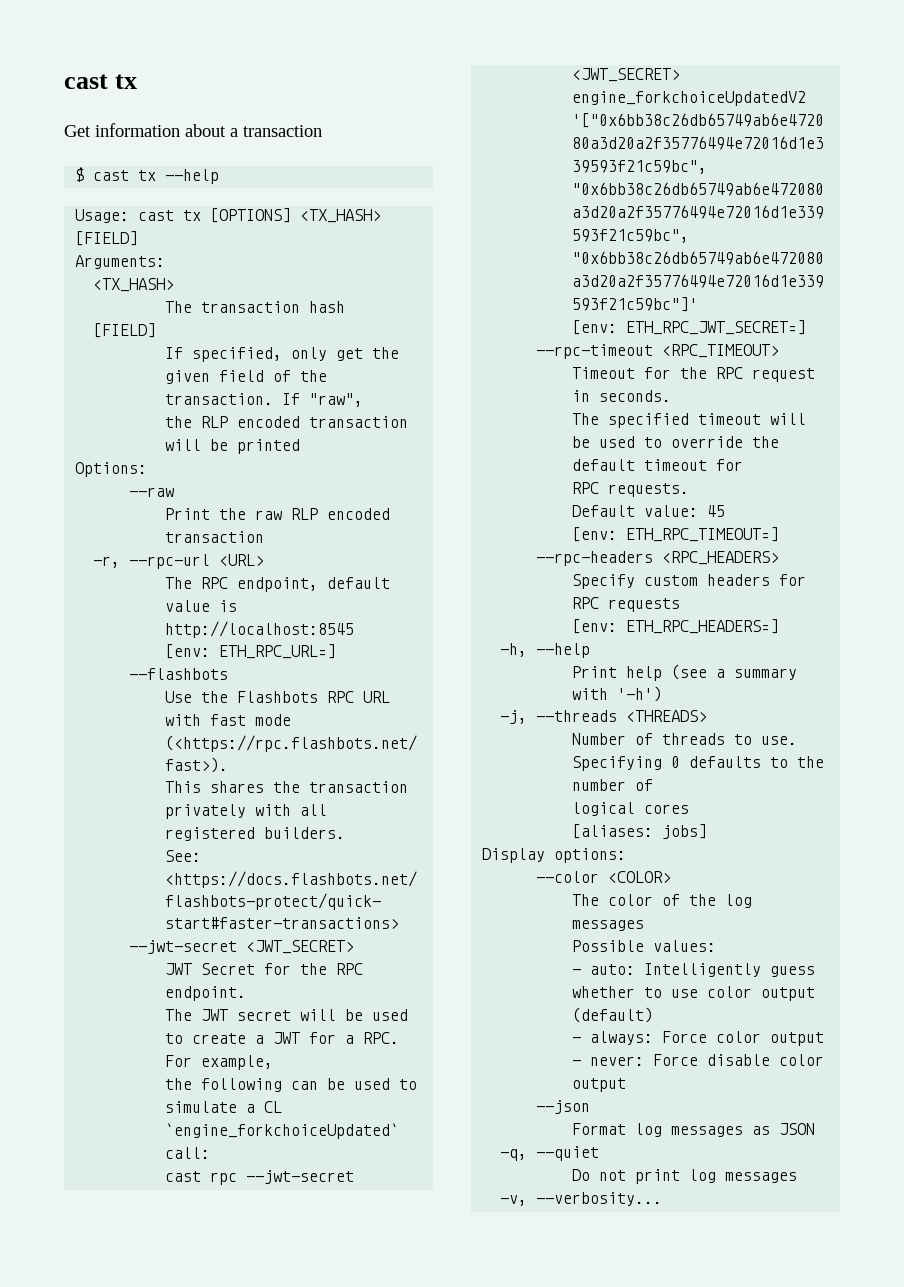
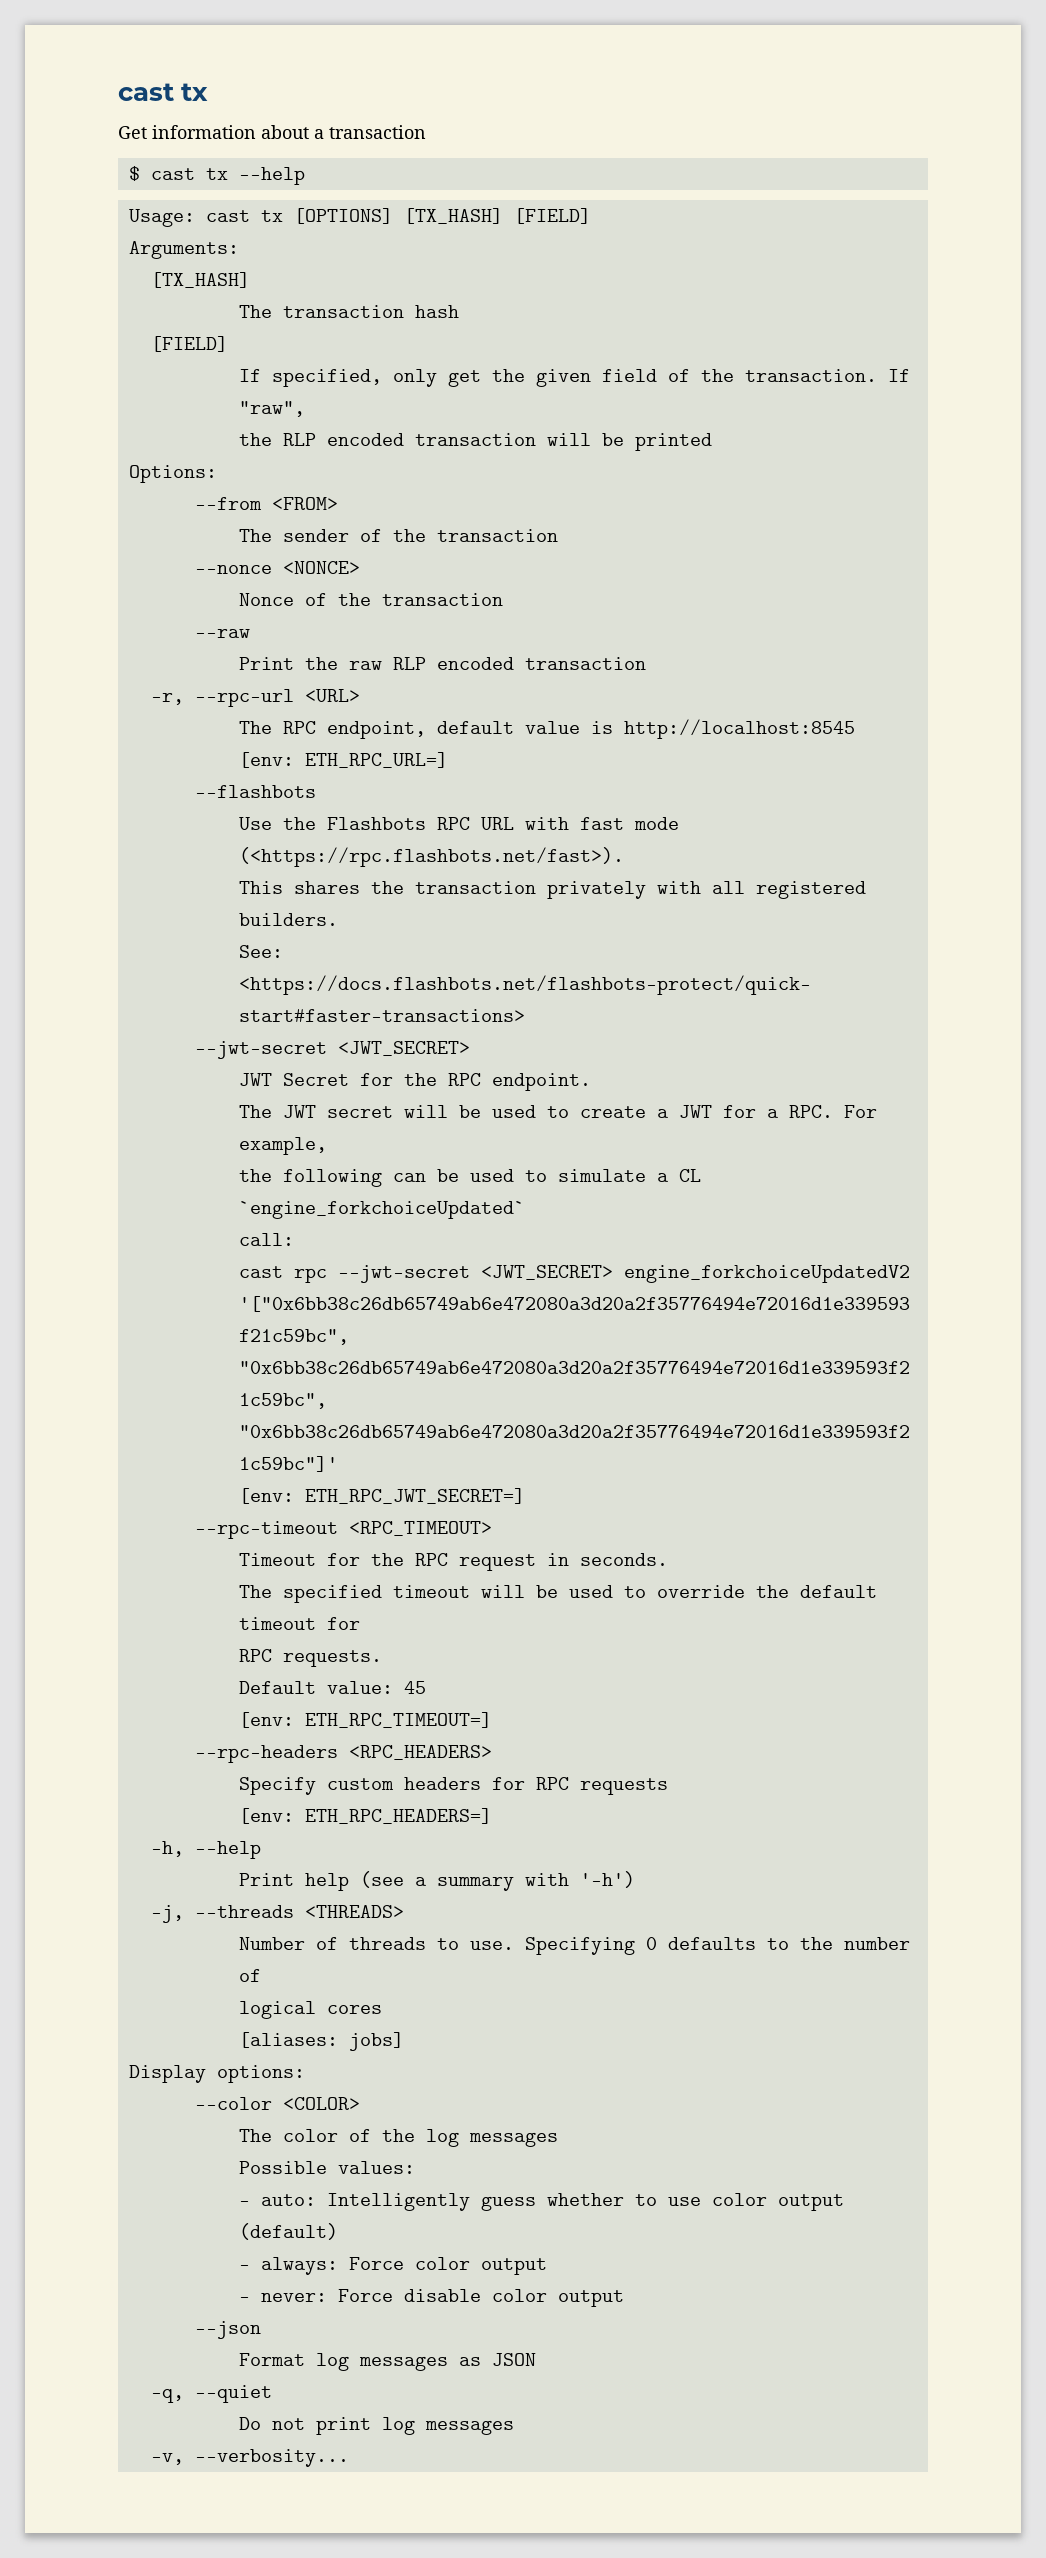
[300,209,382,223] <TX_HASH> -> [403,208,503,224] [TX_HASH]
[93,278,175,292] <TX_HASH> -> [150,272,250,288] [TX_HASH]
(148, 469) none -> [194,497,338,510] [238,529,558,542] [194,561,360,574] [238,593,503,606] // --from <FROM> // The sender of the transaction // --nonce <NONCE> // Nonce of the transaction

